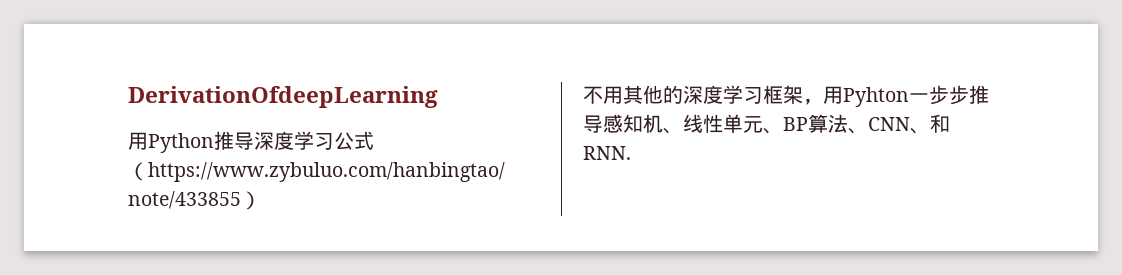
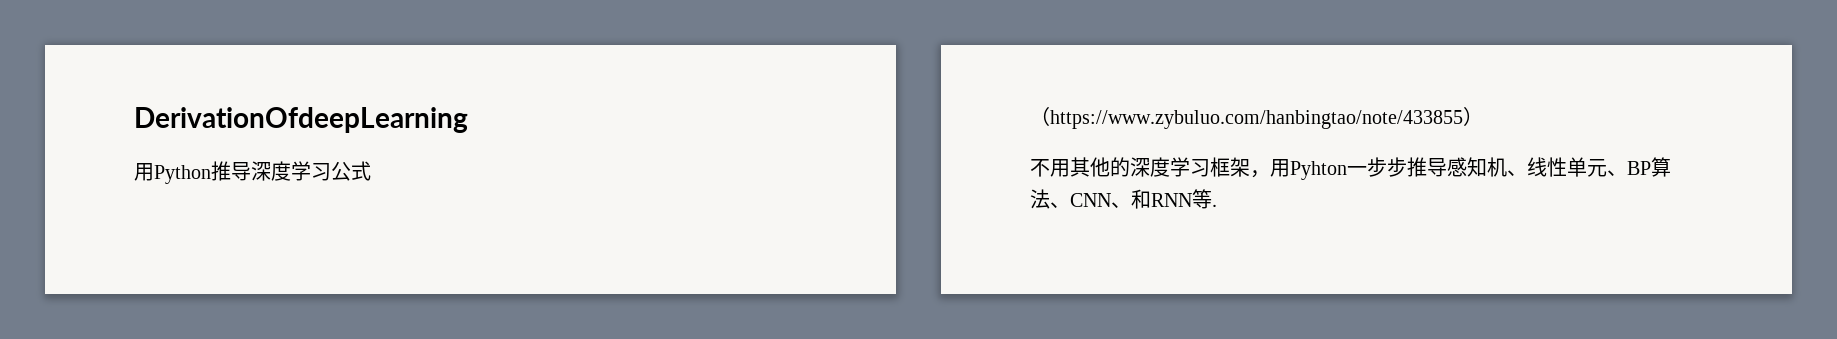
[583,146,631,160] RNN. -> [1151,189,1217,209] RNN等.

